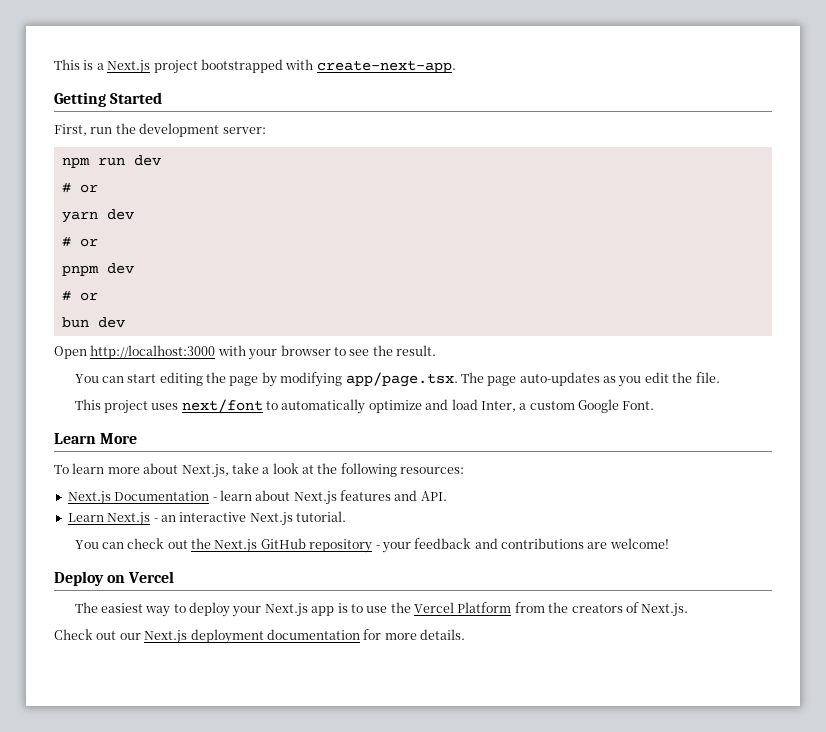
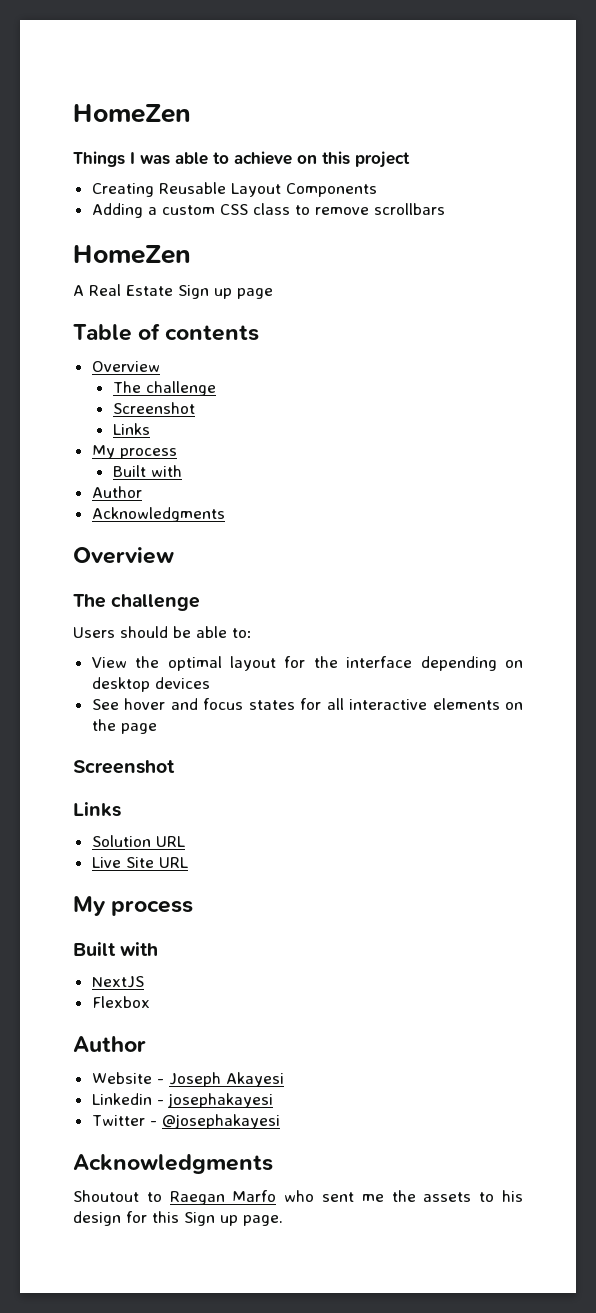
[54,59,456,74] [54,92,163,107] [54,123,266,137] [61,155,161,168] [61,182,98,193] [61,209,134,223] [61,236,98,247] [61,263,134,276] [61,290,98,301] [61,317,125,328] [54,345,436,360] [74,372,720,387] [74,399,655,414] [54,433,138,444] [54,463,465,478] [67,490,447,505] [67,511,346,526] [74,538,669,553] [54,571,175,586] [74,602,689,617] [54,629,465,644] This is a Next.js project bootstrapped with create-next-app. // Getting Started // First, run the development server: // npm run dev // # or // yarn dev // # or // pnpm dev // # or // bun dev // Open http://localhost:3000 with your browser to see the result. // You can start editing the page by modifying app/page.tsx. The page auto-updates as you edit the file. // This project uses next/font to automatically optimize and load Inter, a custom Google Font. // Learn More // To learn more about Next.js, take a look at the following resources: // Next.js Documentation - learn about Next.js features and API. // Learn Next.js - an interactive Next.js tutorial. // You can check out the Next.js GitHub repository - your feedback and contributions are welcome! // Deploy on Vercel // The easiest way to deploy your Next.js app is to use the Vercel Platform from the creators of Next.js. // Check out our Next.js deployment documentation for more details. -> [73,104,191,123] [73,151,410,168] [91,182,377,197] [91,203,445,218] [73,245,191,264] [73,284,273,299] [73,323,260,341] [91,361,160,372] [112,381,216,396] [112,402,195,414] [112,423,150,435] [91,445,177,459] [112,465,182,477] [91,486,142,498] [91,507,225,522] [73,547,174,564] [73,594,201,611] [73,626,252,638] [91,656,523,671] [91,677,210,692] [91,698,523,710] [91,719,157,734] [73,760,175,774] [73,802,121,817] [91,835,185,847] [91,857,188,868] [73,896,194,916] [73,942,159,956] [91,976,144,988] [91,996,150,1008] [73,1036,146,1052] [91,1072,284,1087] [91,1093,273,1108] [91,1114,280,1129] [73,1154,273,1174] [73,1190,523,1205] [73,1211,283,1226] HomeZen // Things I was able to achieve on this project // Creating Reusable Layout Components // Adding a custom CSS class to remove scrollbars // HomeZen // A Real Estate Sign up page // Table of contents // Overview // The challenge // Screenshot // Links // My process // Built with // Author // Acknowledgments // Overview // The challenge // Users should be able to: // View the optimal layout for the interface depending on desktop devices // See hover and focus states for all interactive elements on the page // Screenshot // Links // Solution URL // Live Site URL // My process // Built with // NextJS // Flexbox // Author // Website - Joseph Akayesi // Linkedin - josephakayesi // Twitter - @josephakayesi // Acknowledgments // Shoutout to Raegan Marfo who sent me the assets to his design for this Sign up page.

